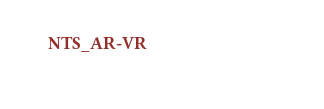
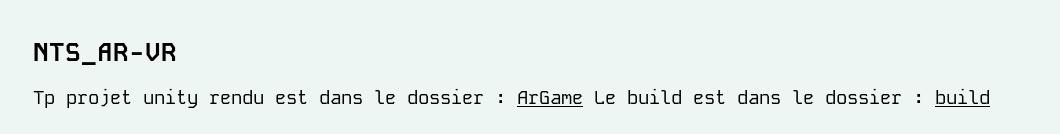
(147, 44) none -> [33,88,990,108] // Tp projet unity rendu est dans le dossier : ArGame Le build est dans le dossier : build

